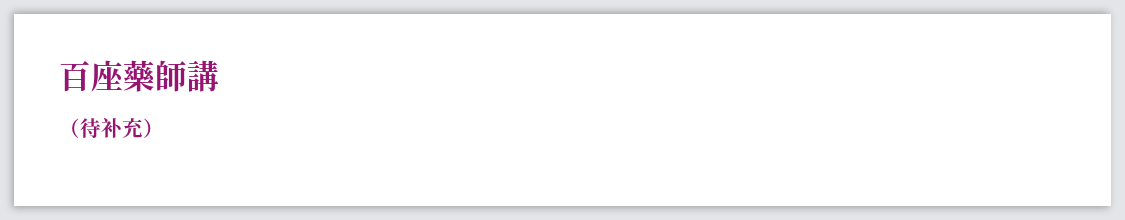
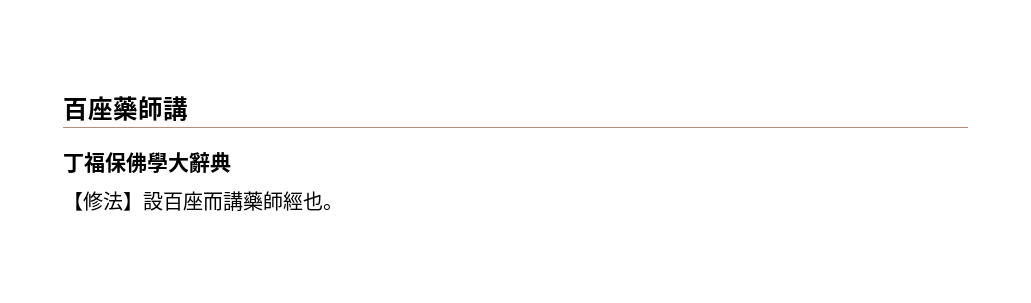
[59,118,164,138] （待补充） -> [63,152,231,174] [63,191,343,211] 丁福保佛學大辭典 // 【修法】設百座而講藥師經也。

